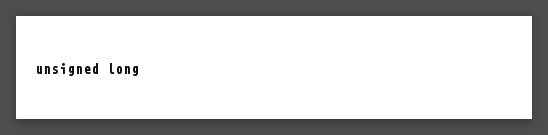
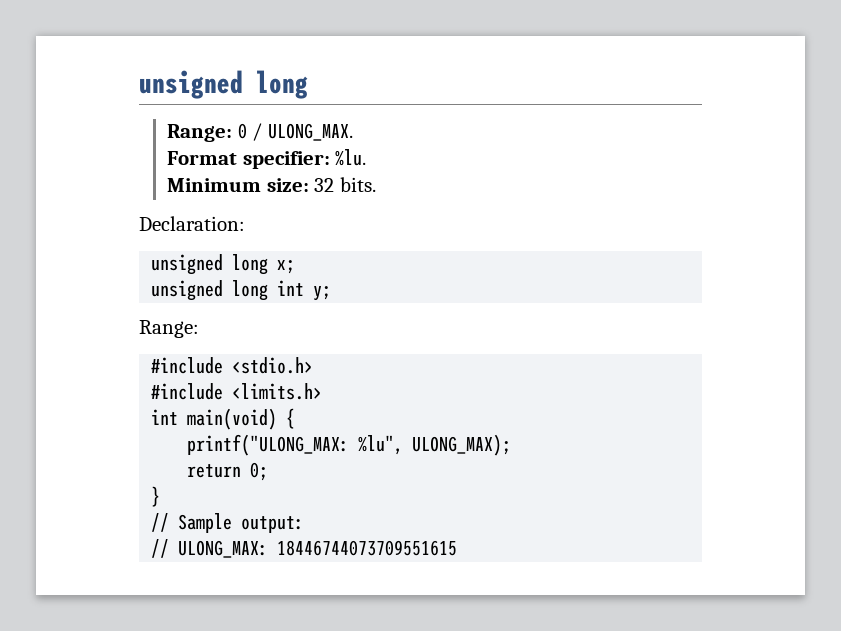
[35,63,139,76] unsigned long -> [139,70,308,99] [167,123,353,142] [167,149,367,169] [167,177,376,192] [139,216,245,231] [151,254,296,275] [151,280,332,301] [139,320,199,338] [151,357,314,374] [151,383,323,400] [151,408,296,430] [187,434,512,456] [187,462,269,481] [151,486,161,507] [151,513,305,533] [151,539,458,558] unsigned long // Range: 0 / ULONG_MAX. // Format specifier: %lu. // Minimum size: 32 bits. // Declaration: // unsigned long x; // unsigned long int y; // Range: // #include <stdio.h> // #include <limits.h> // int main(void) { // printf("ULONG_MAX: %lu", ULONG_MAX); // return 0; // } // // Sample output: // // ULONG_MAX: 18446744073709551615

